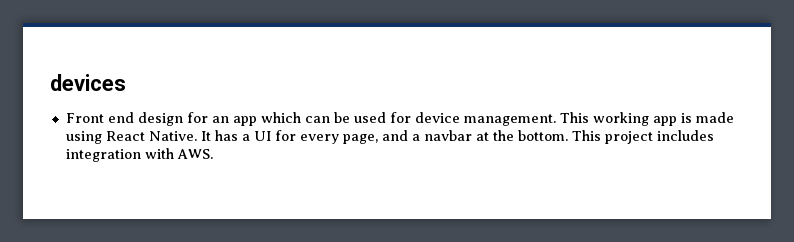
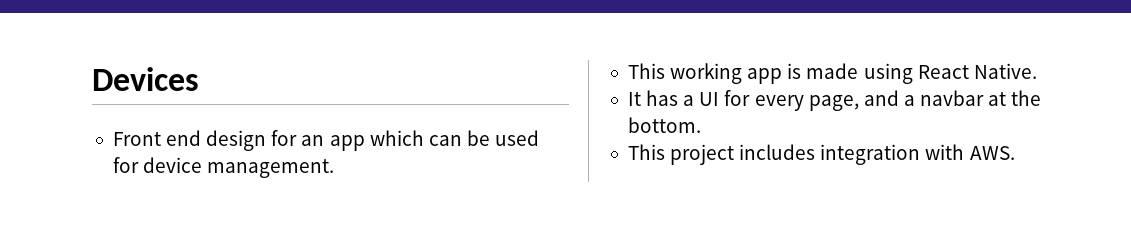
[50,74,126,91] devices -> [92,67,199,91] Devices
(556, 120) none -> (335, 168) //
(197, 136) none -> (1037, 71) //
(568, 135) none -> (701, 125) //

